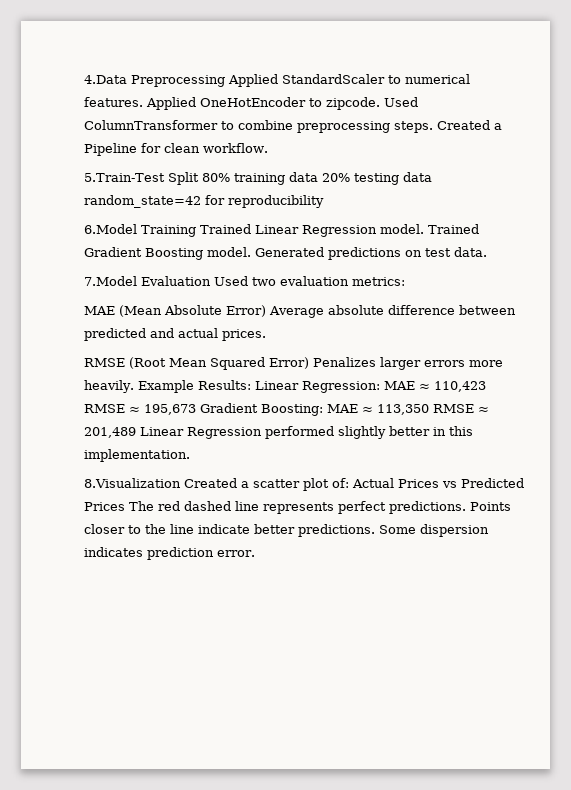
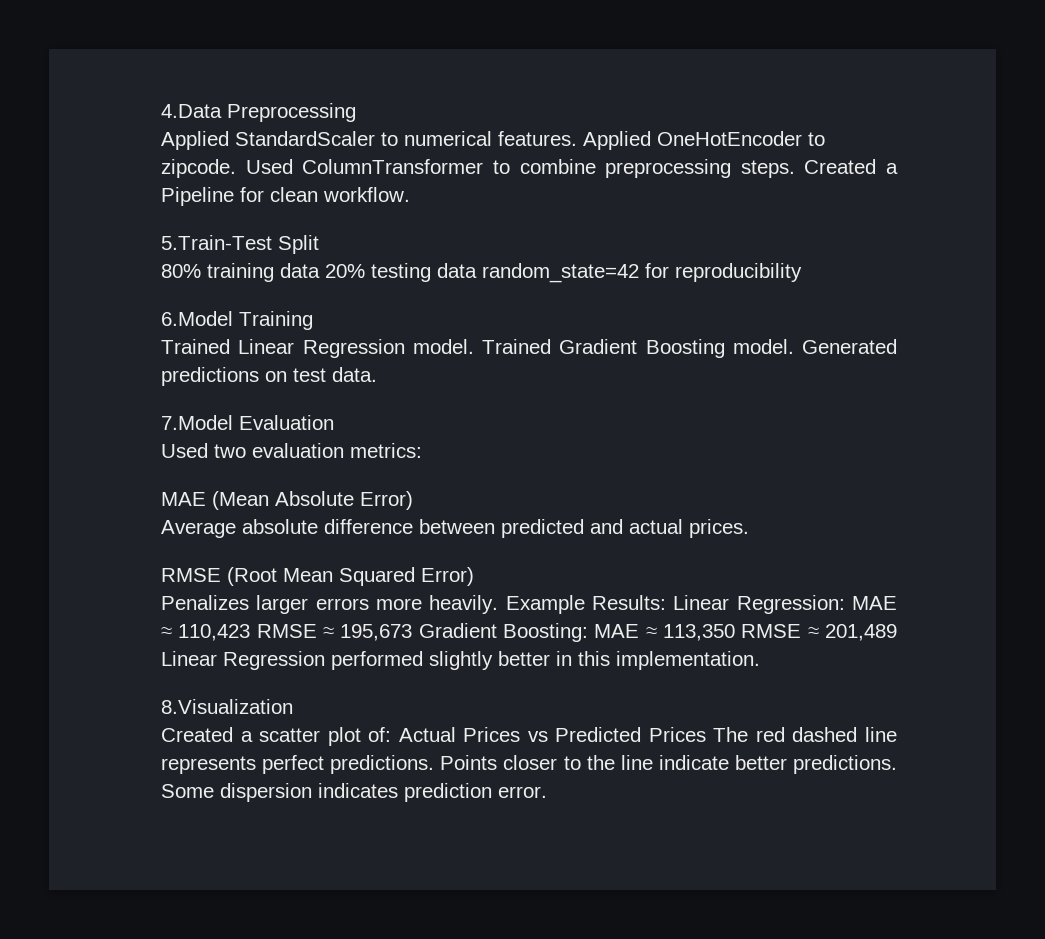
(225, 81) none -> (356, 112) //
(199, 178) none -> (319, 244) //
(196, 231) none -> (313, 320) //
(211, 281) none -> (334, 422) //
(266, 311) none -> (413, 500) //
(309, 363) none -> (474, 576) //
(181, 483) none -> (293, 706) //

